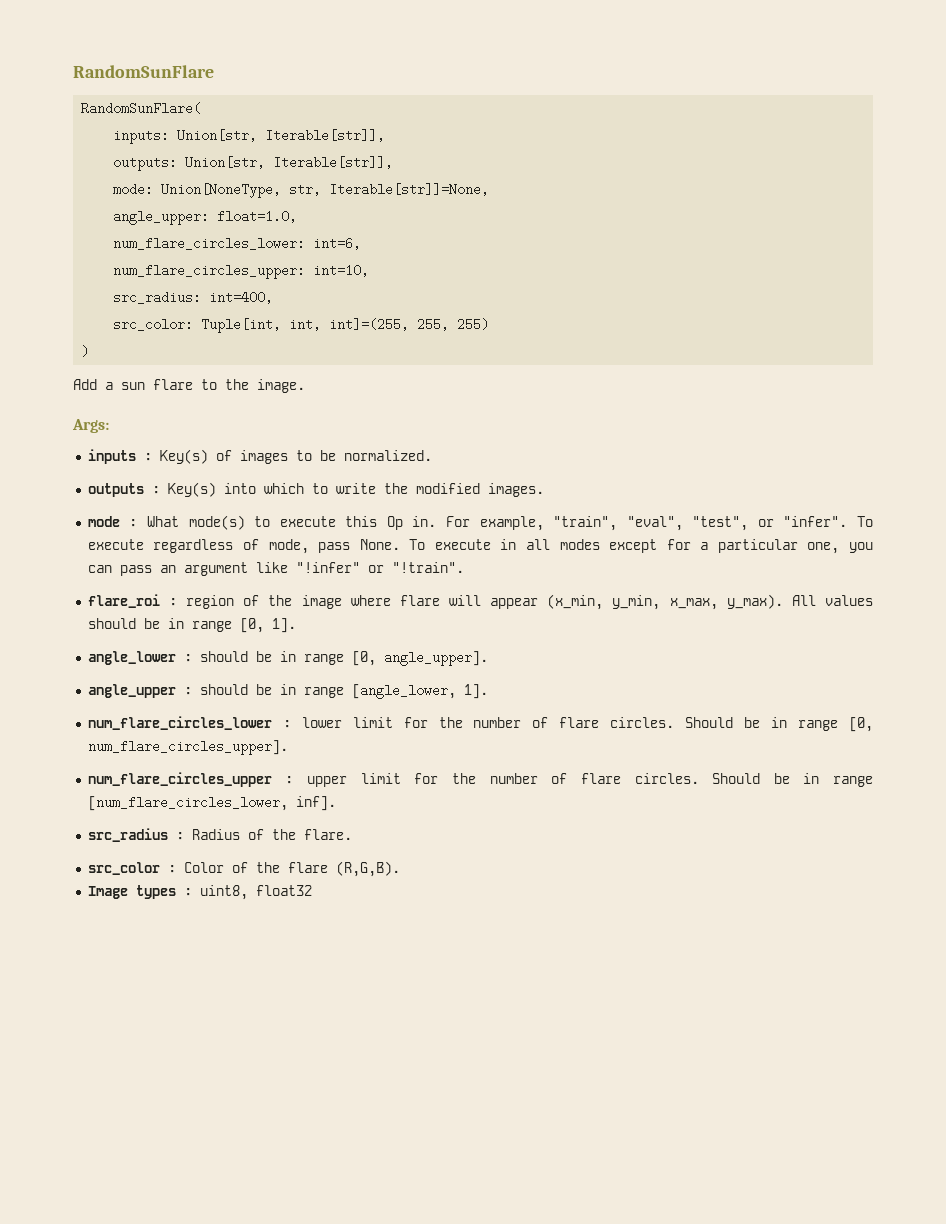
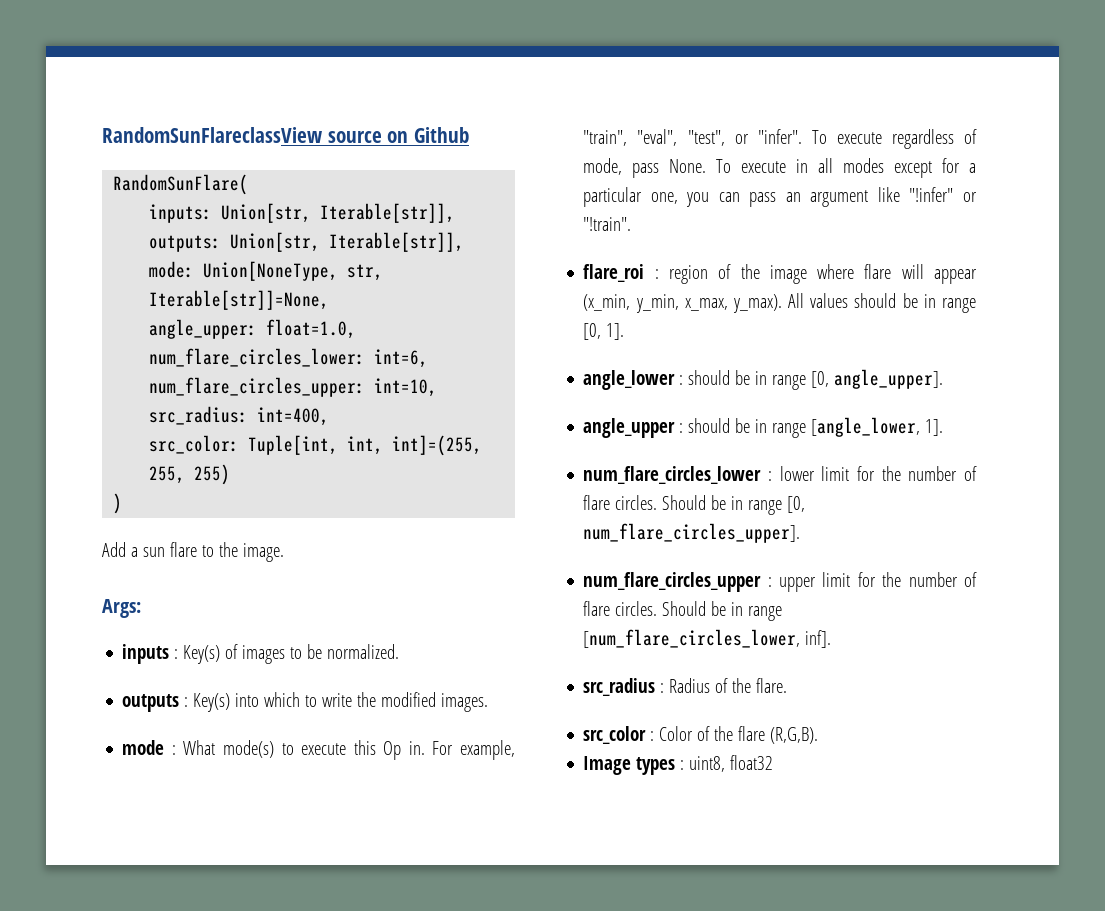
[73,65,214,78] RandomSunFlare -> [102,127,469,143] RandomSunFlareclassView source on Github

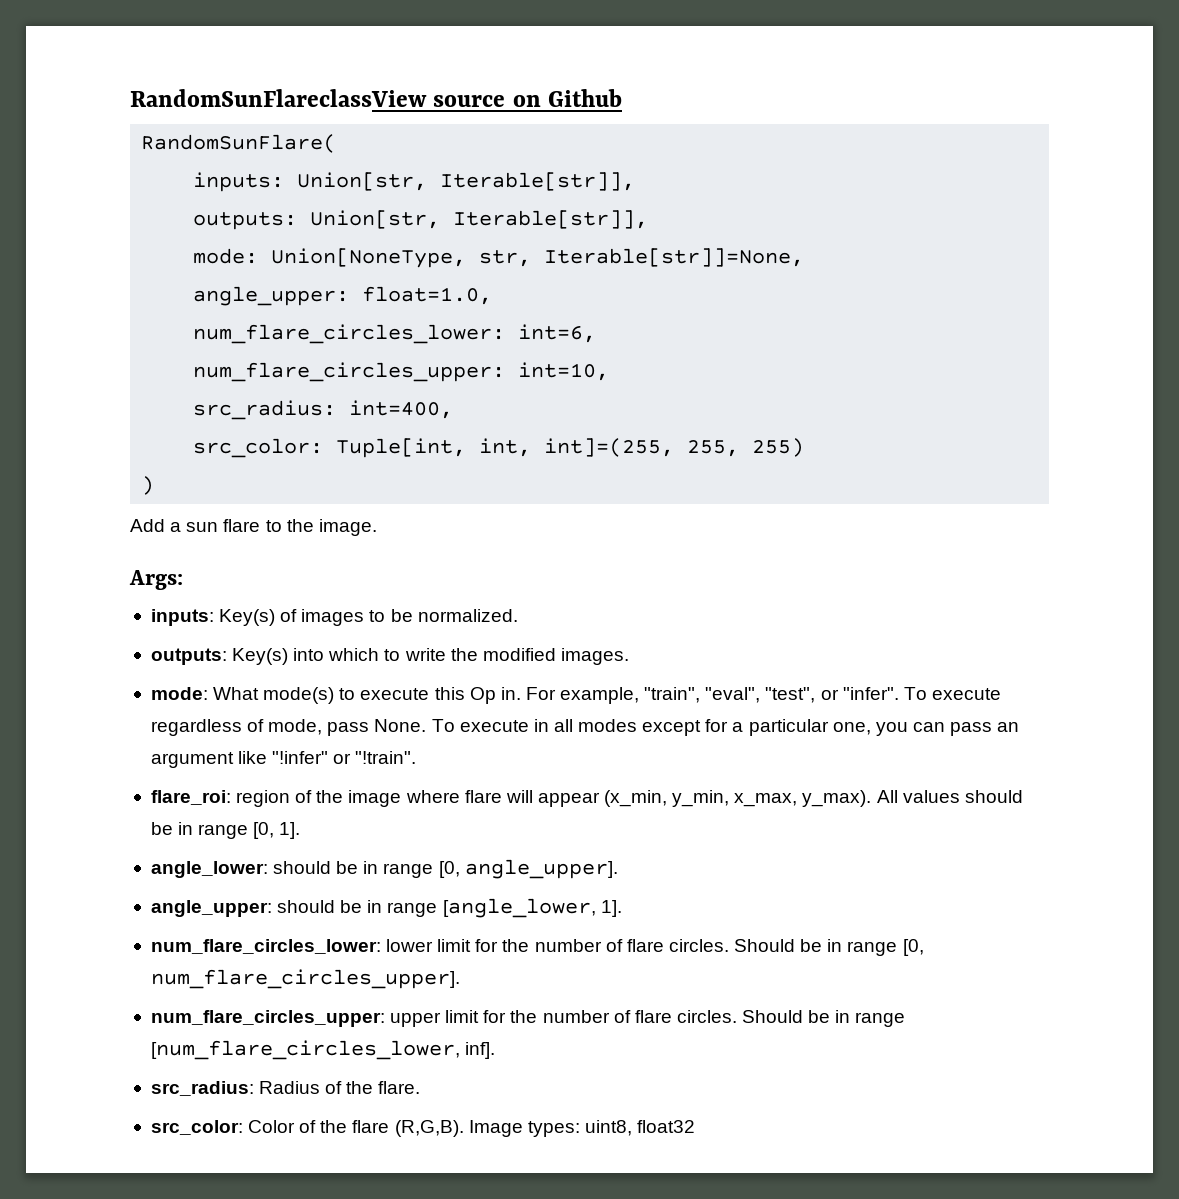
[122,644,179,664] inputs : -> [150,609,214,626] inputs:
[122,694,189,712] outputs : -> [150,648,227,665] outputs:
[122,740,176,755] mode : -> [150,687,208,700] mode:
[583,264,659,282] flare_roi : -> [150,790,231,805] flare_roi:
[583,370,684,390] angle_lower : -> [150,861,268,878] angle_lower:
[583,418,684,438] angle_upper : -> [150,900,272,917] angle_upper:
[583,466,773,484] num_flare_circles_lower : -> [150,939,381,954] num_flare_circles_lower:
[583,572,772,592] num_flare_circles_upper : -> [150,1010,385,1027] num_flare_circles_upper:
[583,678,665,696] src_radius : -> [150,1081,254,1096] src_radius:
[583,726,655,744] src_color : -> [150,1120,243,1135] src_color:
[583,756,685,775] // Image types : -> [468,1120,580,1137] Image types:

